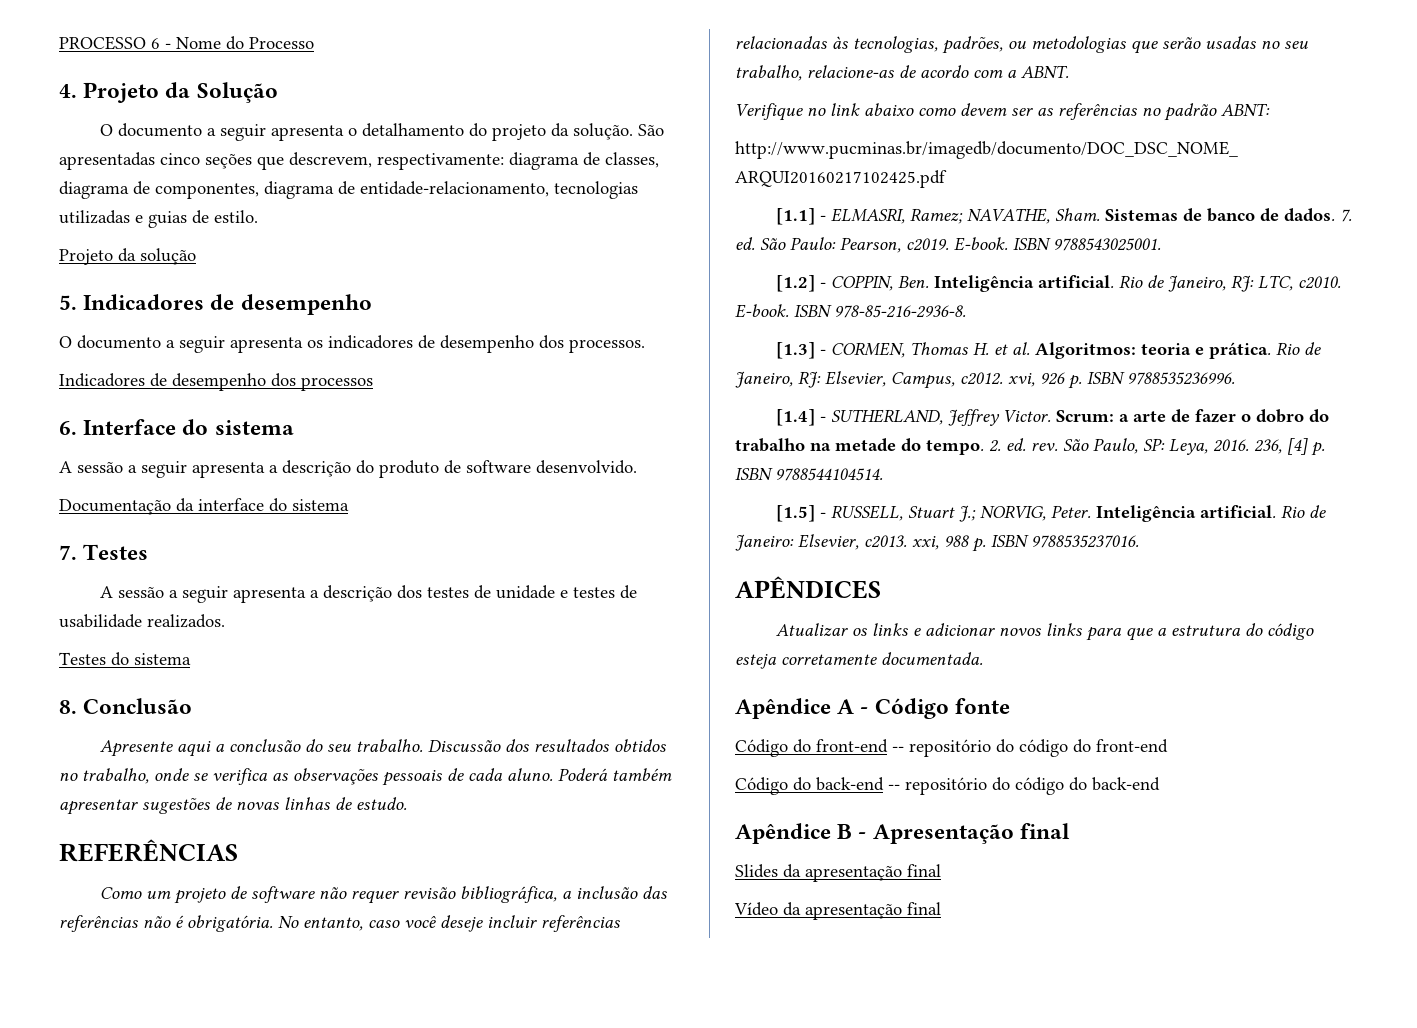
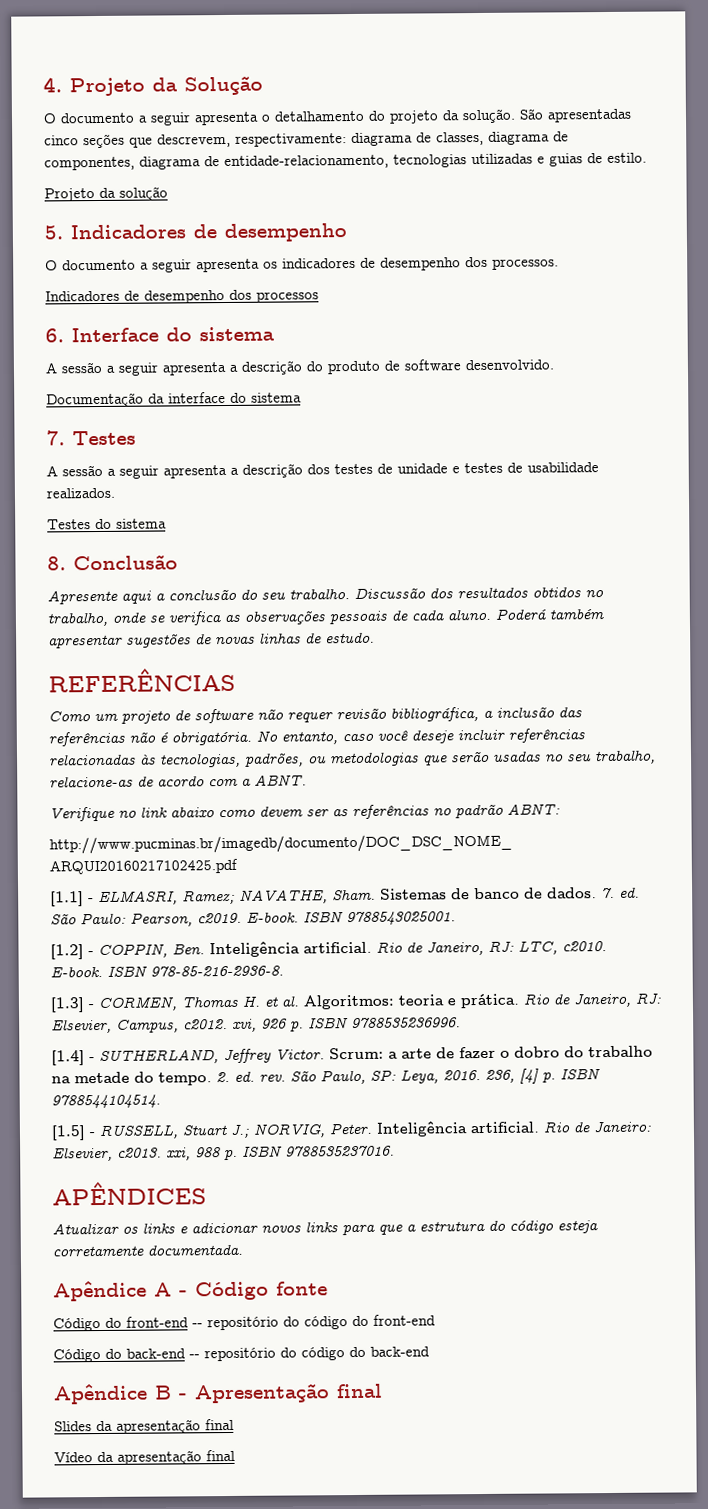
[59,36,314,50] PROCESSO 6 - Nome do Processo // -> (43, 85) none

